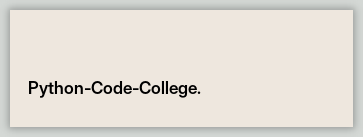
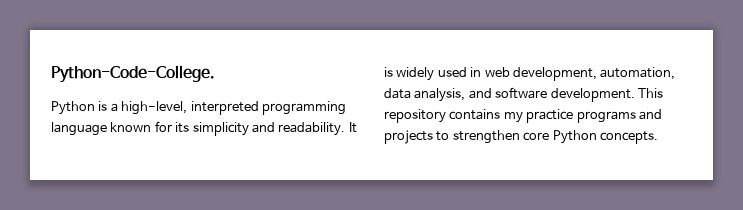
(201, 89) none -> [51,101,346,115] [51,121,357,136] [384,67,676,81] [384,87,663,102] [384,109,662,123] [384,130,658,144] // Python is a high-level, interpreted programming language known for its simplicity and readability. It is widely used in web development, automation, data analysis, and software development. This repository contains my practice programs and projects to strengthen core Python concepts.

